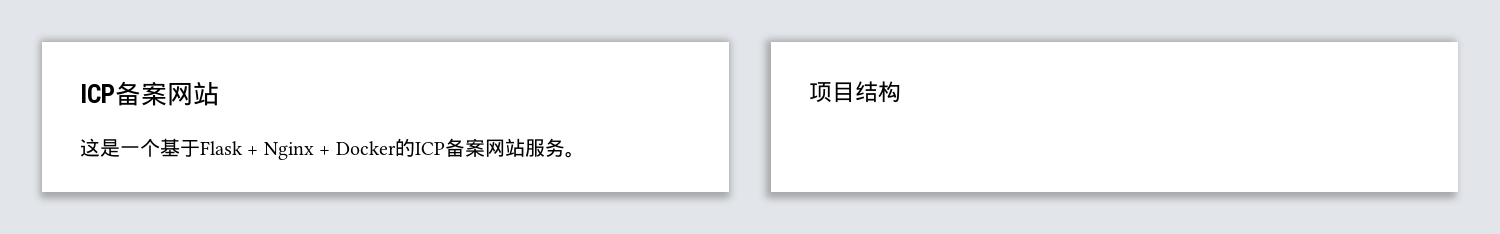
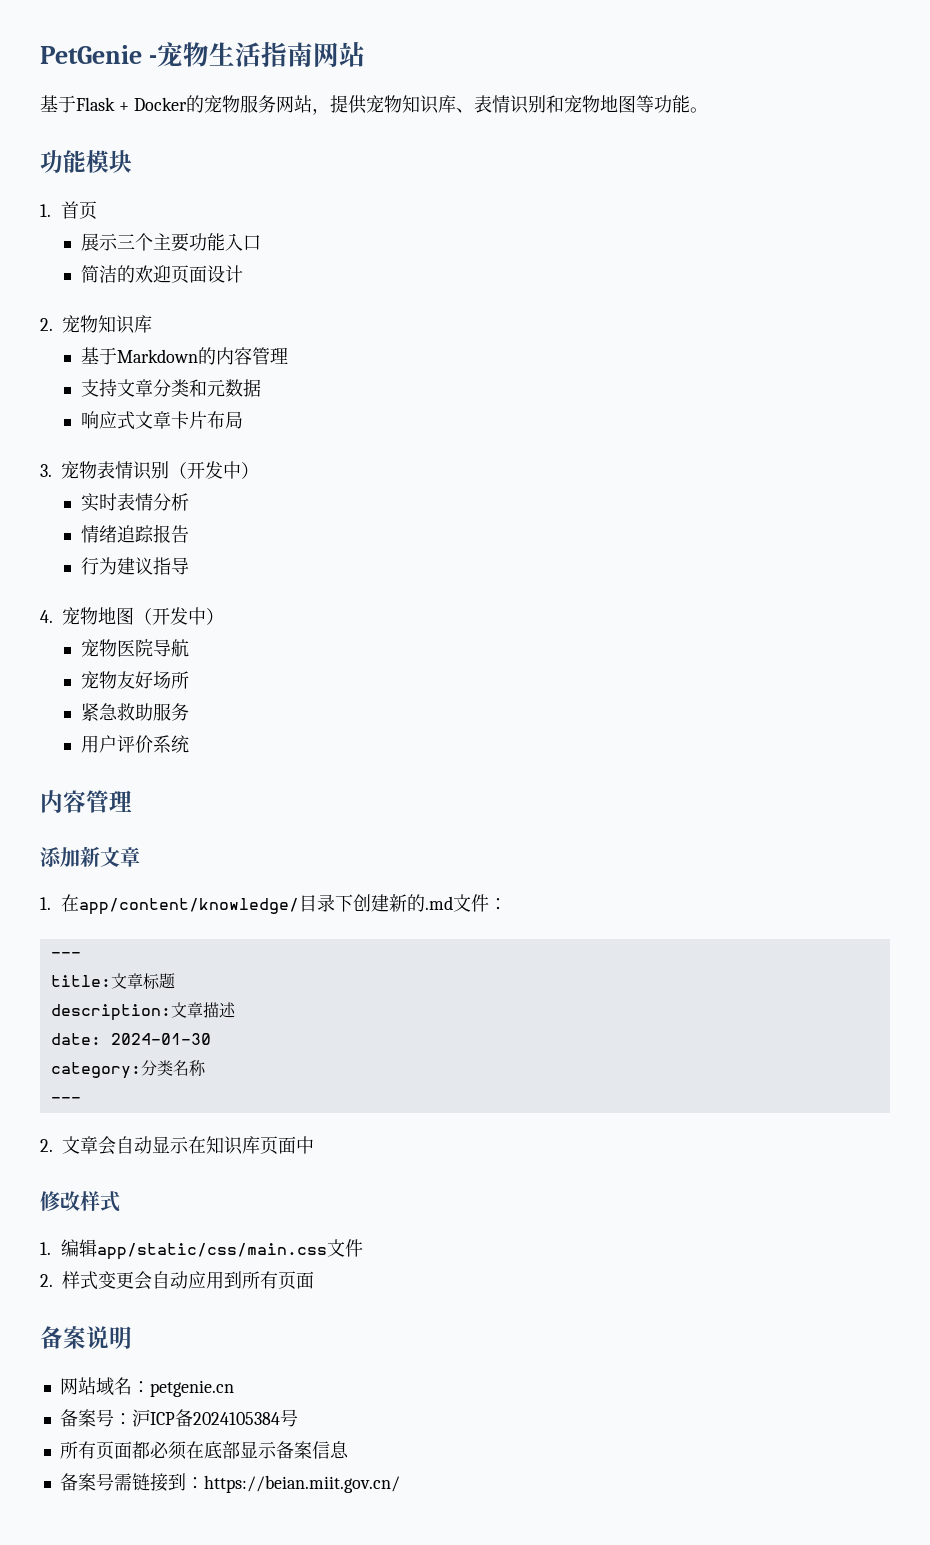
[80,81,167,106] ICP备案 -> [40,42,313,67] PetGenie -宠物生活指南
[80,138,160,157] 这是一个 -> (365, 54) none
[263,138,585,160] [809,81,901,103] Nginx + Docker的ICP备案网站服务。 // 项目结构 -> [133,95,708,115] [40,150,132,173] [40,201,97,220] [80,233,261,252] [80,265,243,284] [40,315,152,334] [80,347,288,365] [80,379,261,397] [80,411,243,430] [40,461,259,480] [80,493,189,512] [80,524,189,543] [80,557,189,575] [40,607,224,625] [80,639,189,657] [80,671,189,689] [80,703,189,721] [80,735,189,753] [40,790,132,813] [40,846,140,867] [40,894,507,915] [50,952,81,958] [50,973,175,990] [50,1002,236,1021] [50,1033,211,1045] [50,1060,206,1079] [50,1097,81,1103] [40,1136,314,1155] [40,1191,120,1212] [40,1239,363,1260] [40,1271,314,1290] [40,1326,132,1349] [59,1377,234,1397] [59,1409,298,1427] [59,1441,349,1460] [59,1473,400,1493] Docker的宠物服务网站，提供宠物知识库、表情识别和宠物地图等功能。 // 功能模块 // 1.首页 // 展示三个主要功能入口 // 简洁的欢迎页面设计 // 2.宠物知识库 // 基于Markdown的内容管理 // 支持文章分类和元数据 // 响应式文章卡片布局 // 3.宠物表情识别（开发中） // 实时表情分析 // 情绪追踪报告 // 行为建议指导 // 4.宠物地图（开发中） // 宠物医院导航 // 宠物友好场所 // 紧急救助服务 // 用户评价系统 // 内容管理 // 添加新文章 // 1.在app/content/knowledge/目录下创建新的.md文件： // --- // title:文章标题 // description:文章描述 // date: 2024-01-30 // category:分类名称 // --- // 2.文章会自动显示在知识库页面中 // 修改样式 // 1.编辑app/static/css/main.css文件 // 2.样式变更会自动应用到所有页面 // 备案说明 // 网站域名：petgenie.cn // 备案号：沪ICP备2024105384号 // 所有页面都必须在底部显示备案信息 // 备案号需链接到：https://beian.miit.gov.cn/

